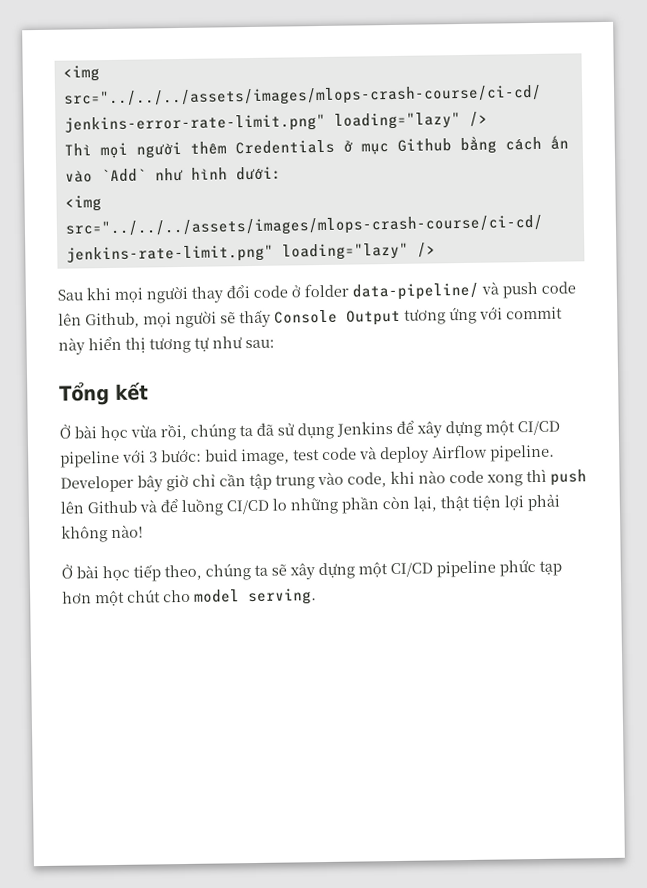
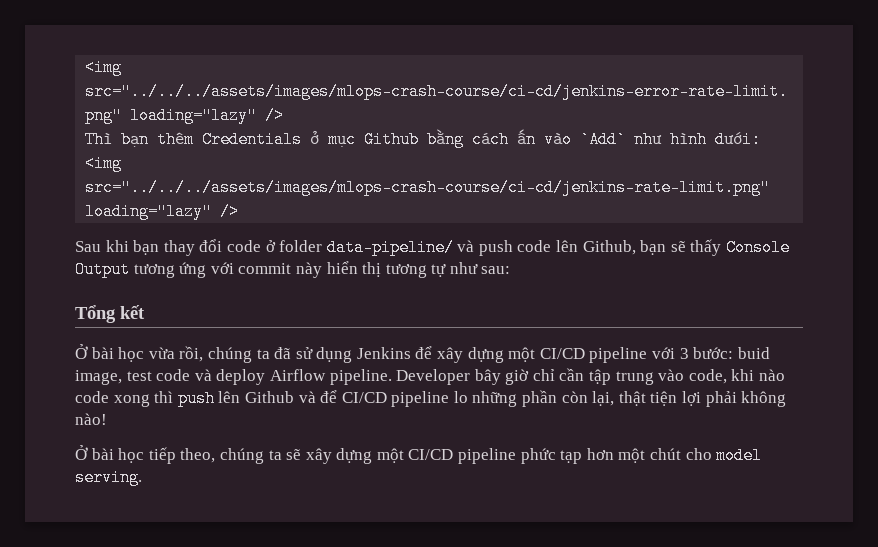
[99,141,182,159] mọi người -> [121,131,150,148] bạn
[114,285,188,304] mọi người -> [133,240,160,255] bạn
[143,310,217,329] mọi người -> [640,240,667,255] bạn
[181,498,269,517] luồng CI/CD -> [341,391,450,407] CI/CD pipeline

